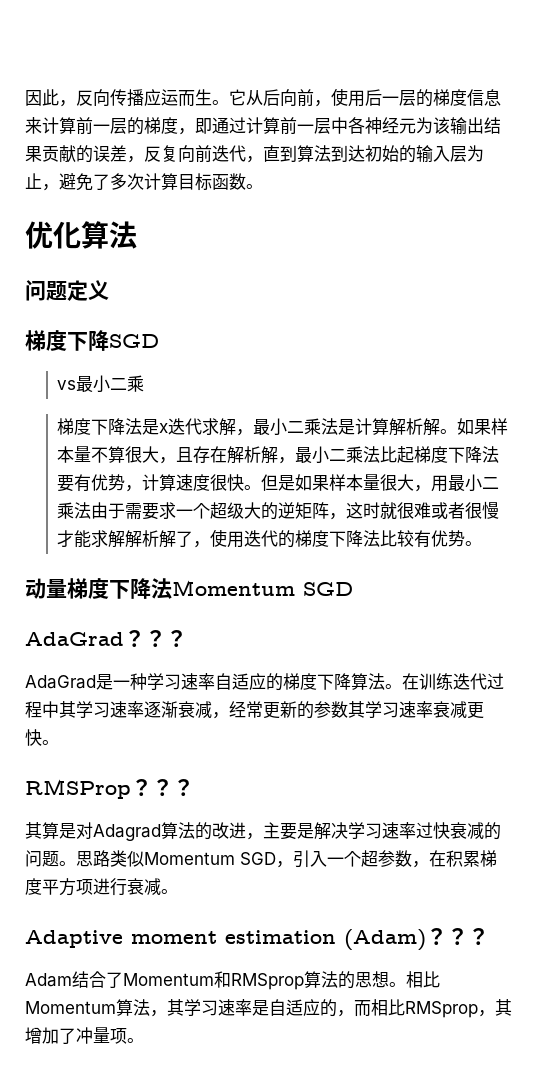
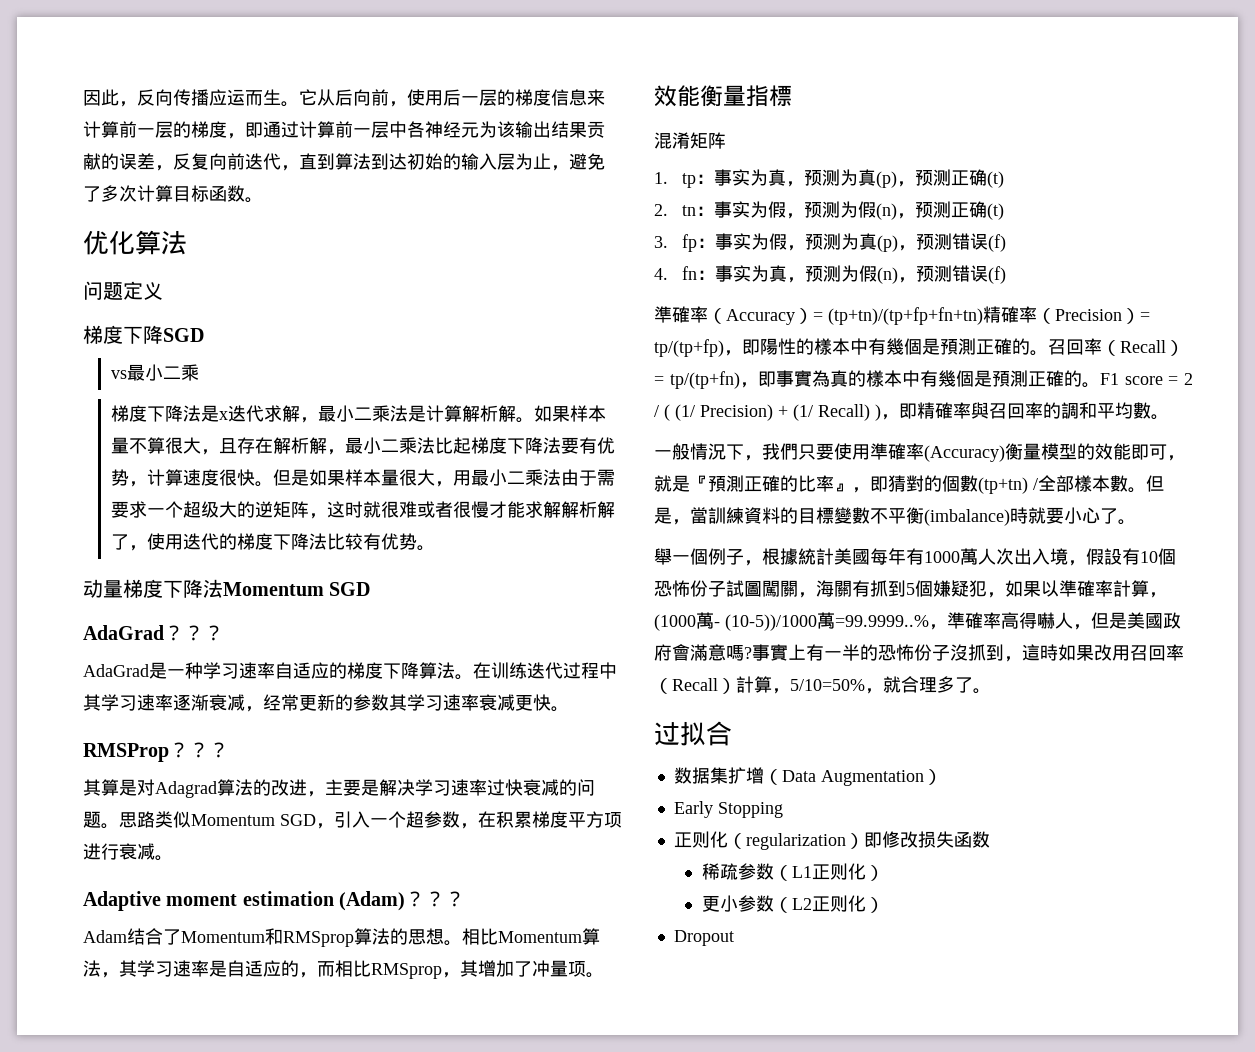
(144, 1040) none -> [654,85,792,107] [654,132,726,149] [654,169,1004,188] [654,201,1004,220] [654,233,1006,252] [654,265,1006,284] [654,306,1150,325] [654,338,1184,357] [654,370,1193,389] [654,402,1169,421] [654,443,1185,462] [654,475,1164,494] [654,507,1136,526] [654,548,1176,566] [654,580,1167,598] [654,612,1181,631] [654,644,1184,662] [654,676,991,694] [654,721,732,746] [673,767,942,786] [673,801,783,818] [673,831,990,850] [701,863,884,881] [701,895,884,913] [673,930,734,946] // 效能衡量指標 // 混淆矩阵 // 1. tp：事实为真，预测为真(p)，预测正确(t) // 2. tn：事实为假，预测为假(n)，预测正确(t) // 3. fp：事实为假，预测为真(p)，预测错误(f) // 4. fn：事实为真，预测为假(n)，预测错误(f) // 準確率（Accuracy）= (tp+tn)/(tp+fp+fn+tn)精確率（Precision）= tp/(tp+fp)，即陽性的樣本中有幾個是預測正確的。召回率（Recall）= tp/(tp+fn)，即事實為真的樣本中有幾個是預測正確的。F1 score = 2 / ( (1/ Precision) + (1/ Recall) )，即精確率與召回率的調和平均數。 // 一般情況下，我們只要使用準確率(Accuracy)衡量模型的效能即可，就是『預測正確的比率』，即猜對的個數(tp+tn) /全部樣本數。但是，當訓練資料的目標變數不平衡(imbalance)時就要小心了。 // 舉一個例子，根據統計美國每年有1000萬人次出入境，假設有10個恐怖份子試圖闖關，海關有抓到5個嫌疑犯，如果以準確率計算，(1000萬- (10-5))/1000萬=99.9999..%，準確率高得嚇人，但是美國政府會滿意嗎?事實上有一半的恐怖份子沒抓到，這時如果改用召回率（Recall）計算，5/10=50%，就合理多了。 // 过拟合 // 数据集扩增（Data Augmentation） // Early Stopping // 正则化（regularization）即修改损失函数 // 稀疏参数（L1正则化） // 更小参数（L2正则化） // Dropout

